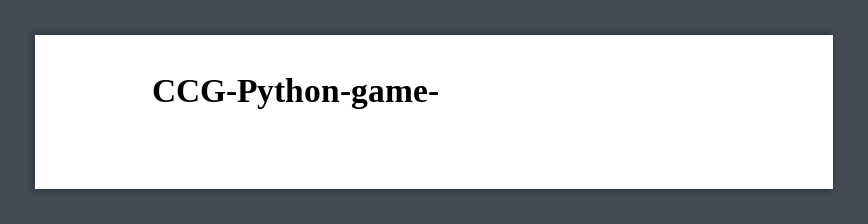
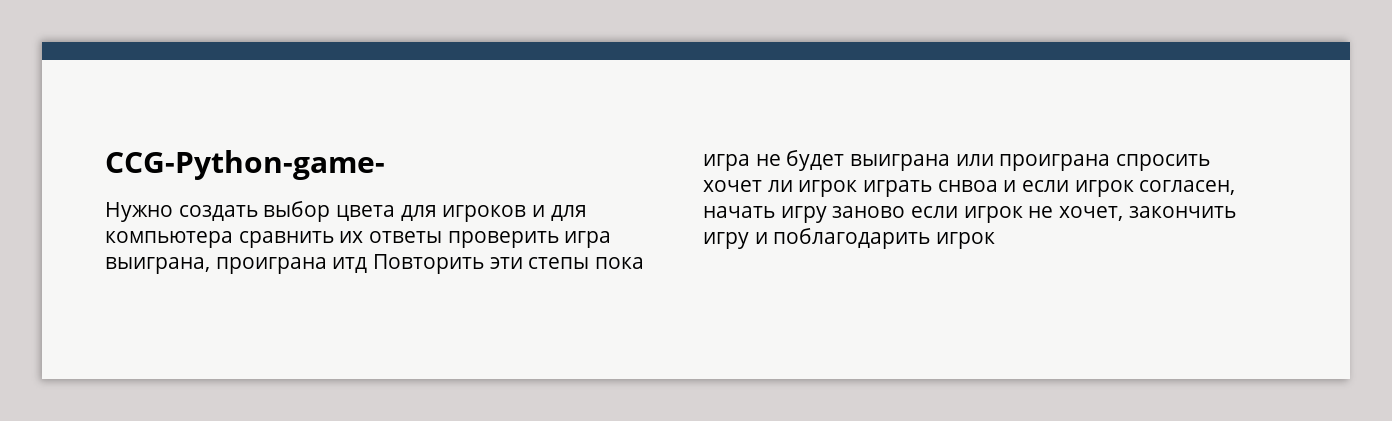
(439, 93) none -> [105,201,587,222] [105,231,612,248] [105,254,645,274] [703,150,1211,171] [703,180,1236,197] [703,206,1236,223] [703,228,996,249] // Нужно создать выбор цвета для игроков и для компьютера сравнить их ответы проверить игра выиграна, проиграна итд Повторить эти степы пока игра не будет выиграна или проиграна спросить хочет ли игрок играть снвоа и если игрок согласен, начать игру заново если игрок не хочет, закончить игру и поблагодарить игрок

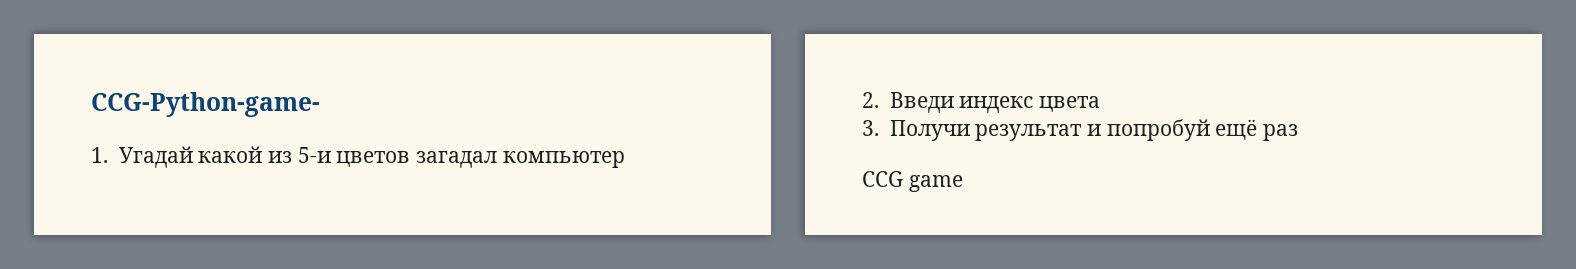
[105,201,587,222] [105,231,612,248] [105,254,645,274] [703,150,1211,171] [703,180,1236,197] [703,206,1236,223] [703,228,996,249] Нужно создать выбор цвета для игроков и для компьютера сравнить их ответы проверить игра выиграна, проиграна итд Повторить эти степы пока игра не будет выиграна или проиграна спросить хочет ли игрок играть снвоа и если игрок согласен, начать игру заново если игрок не хочет, закончить игру и поблагодарить игрок -> [91,146,625,168] [862,92,1100,113] [862,119,1298,141] [862,171,963,192] 1. Угадай какой из 5-и цветов загадал компьютер // 2. Введи индекс цвета // 3. Получи результат и попробуй ещё раз // CCG game

